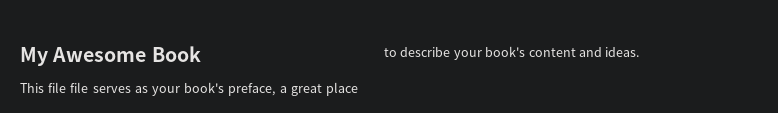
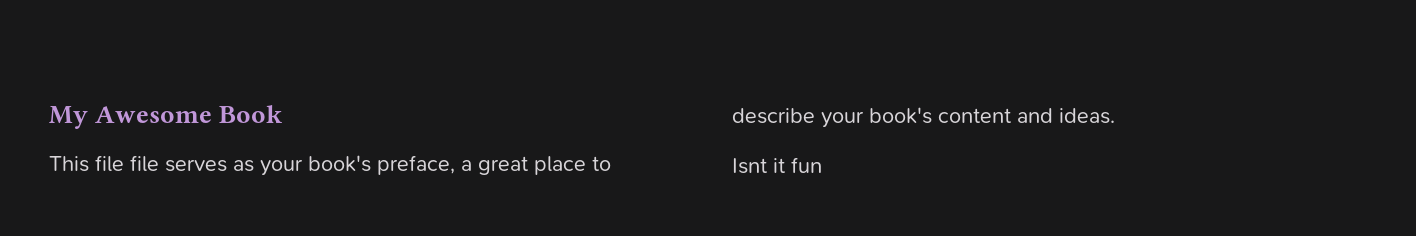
(640, 52) none -> [732,157,822,174] // Isnt it fun

